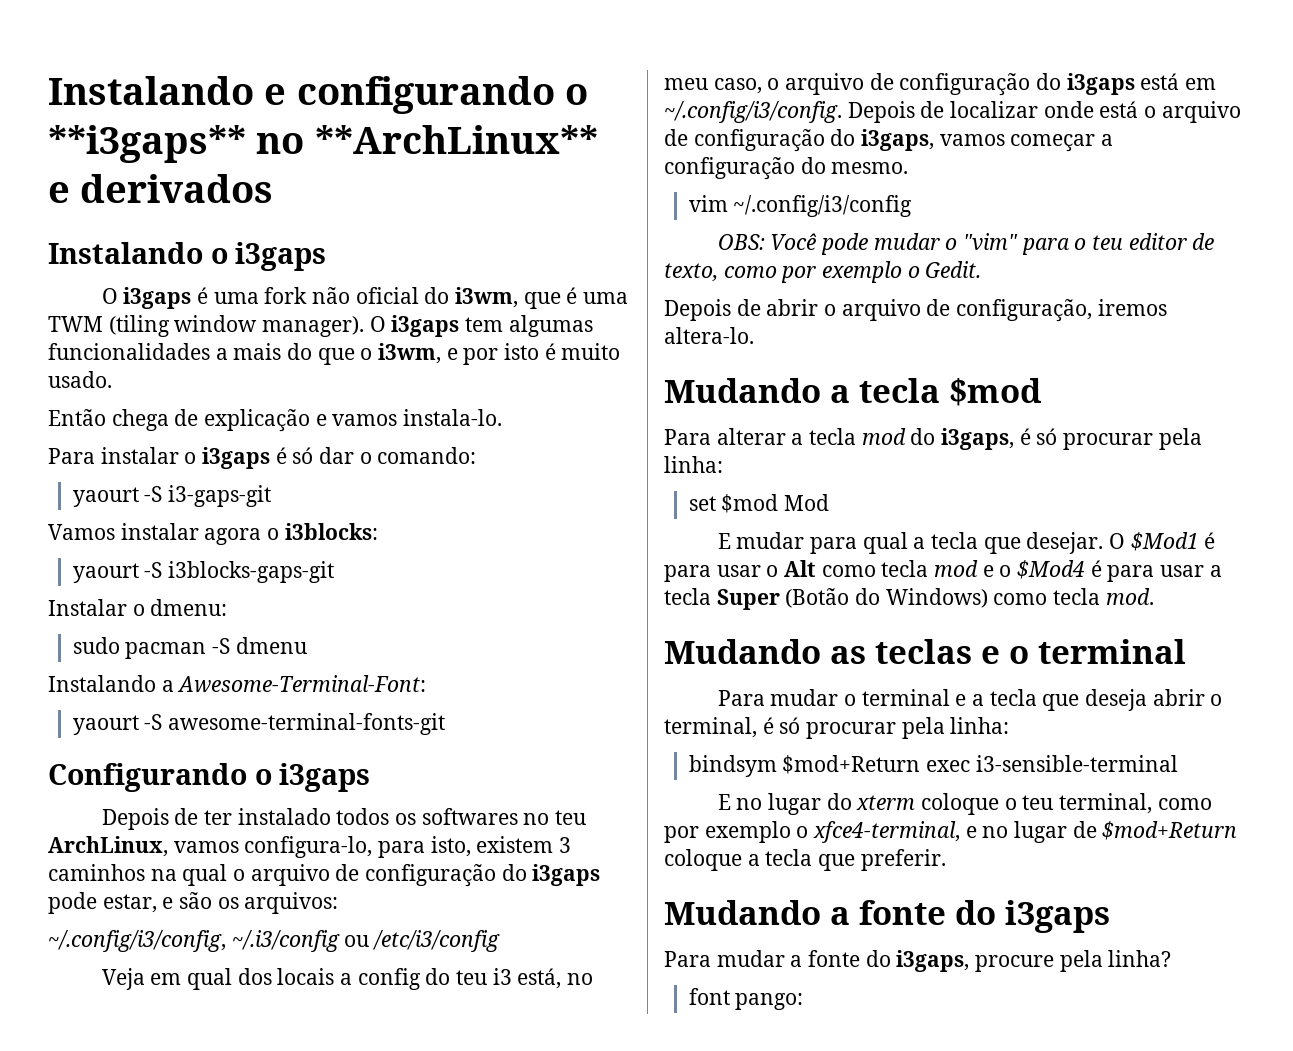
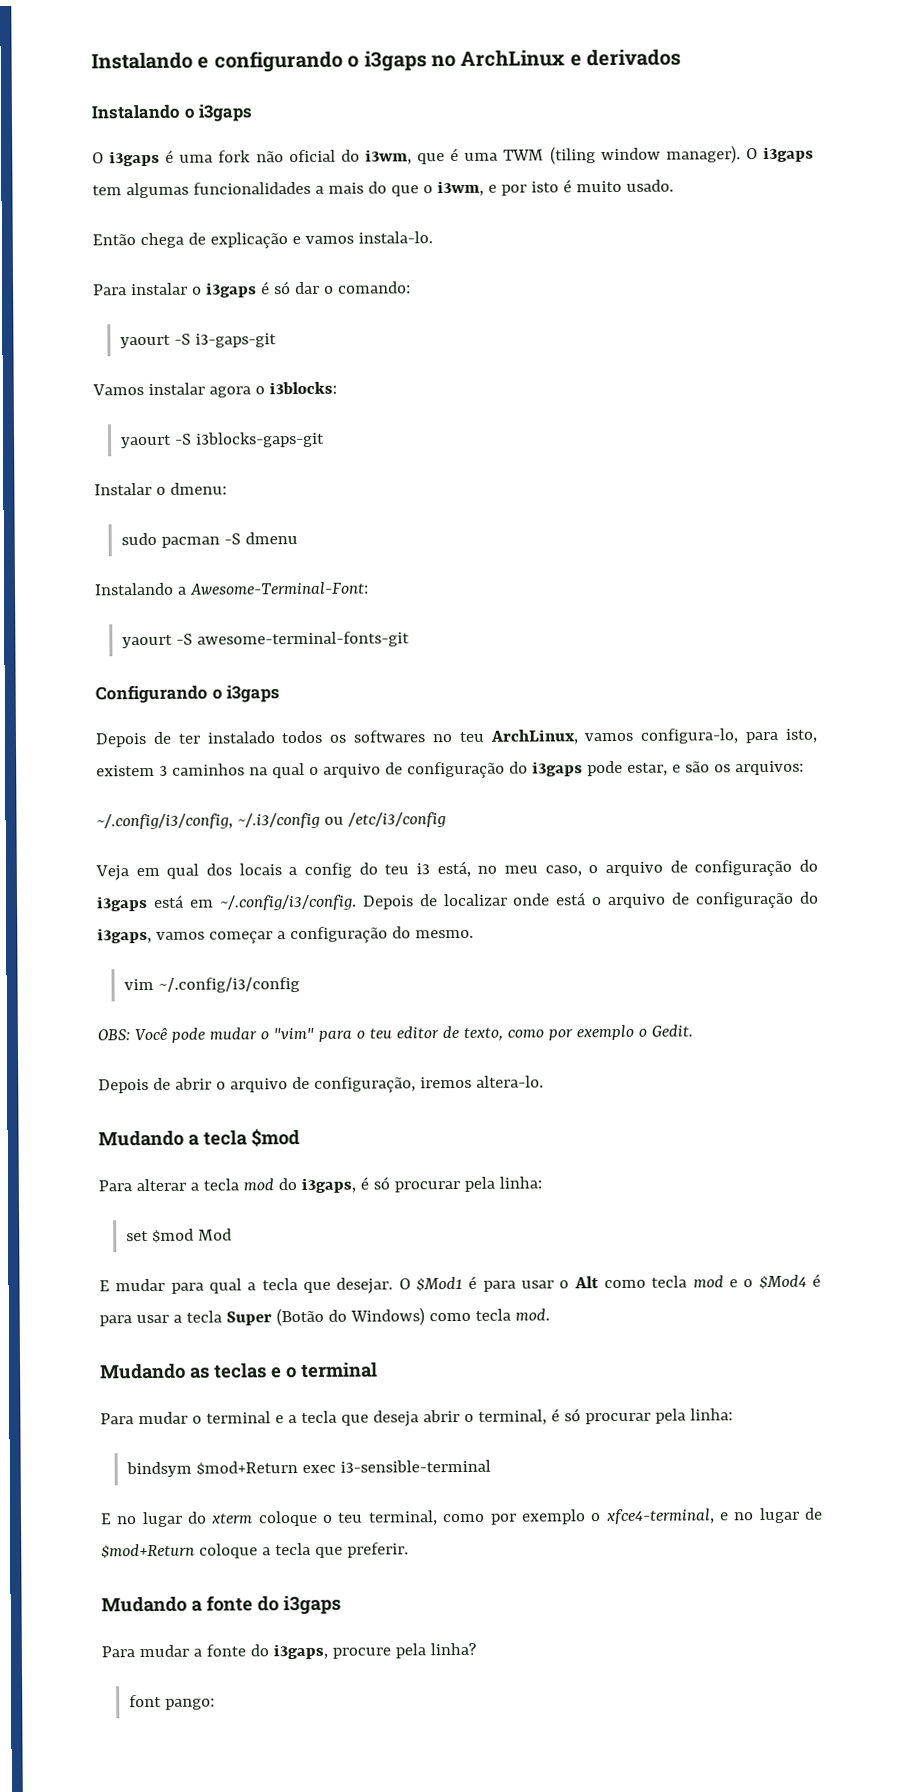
[48,125,598,163] **i3gaps** no **ArchLinux** -> [363,49,566,72] i3gaps no ArchLinux

